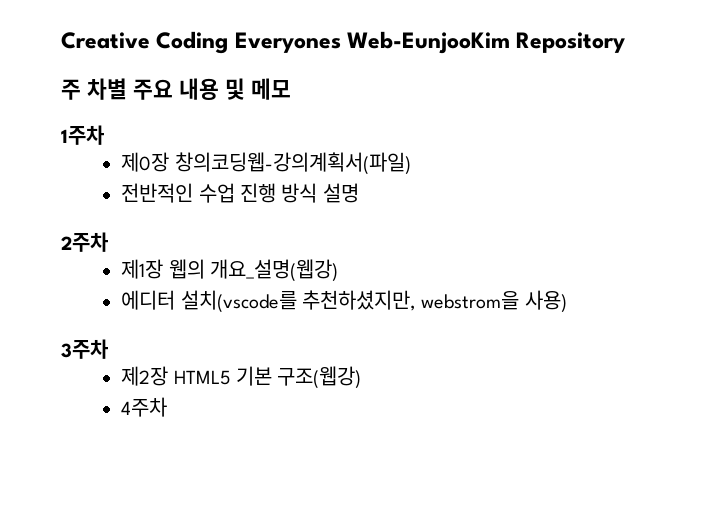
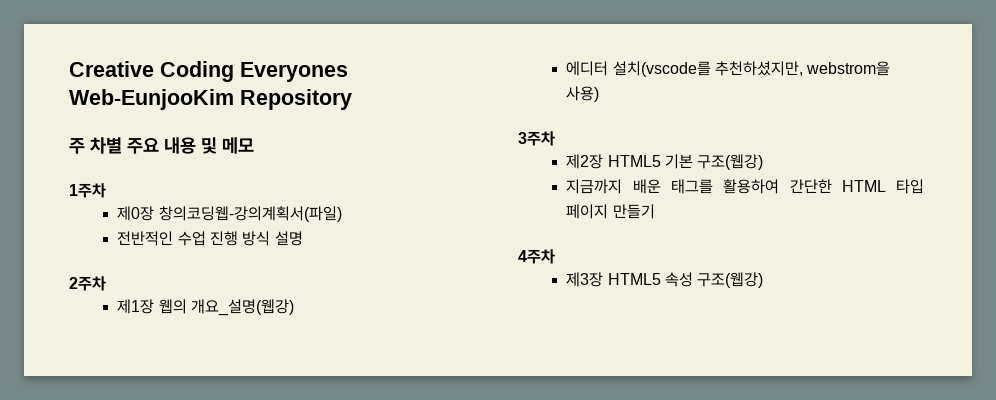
[121,397,168,417] 4주차 -> [566,179,924,194] [566,204,655,219] [518,249,555,264] [566,272,764,288] 지금까지 배운 태그를 활용하여 간단한 HTML 타입 페이지 만들기 // 4주차 // 제3장 HTML5 속성 구조(웹강)

